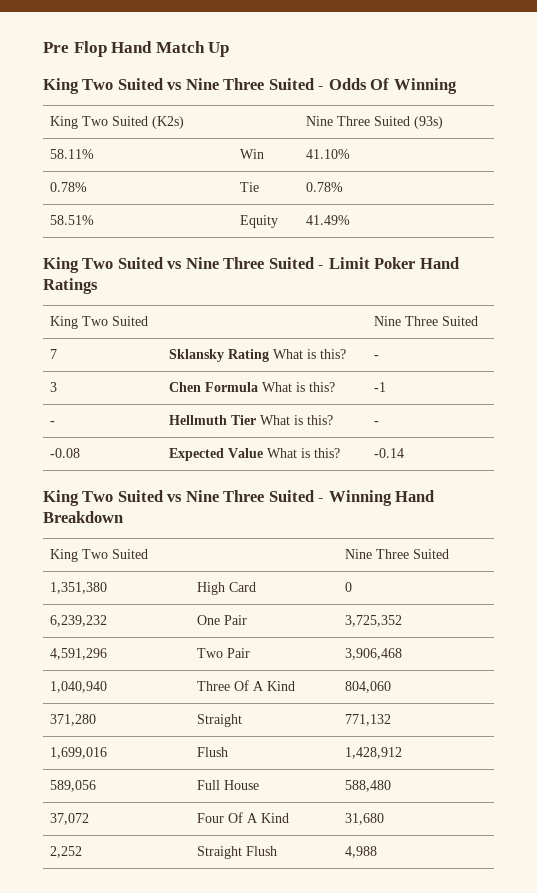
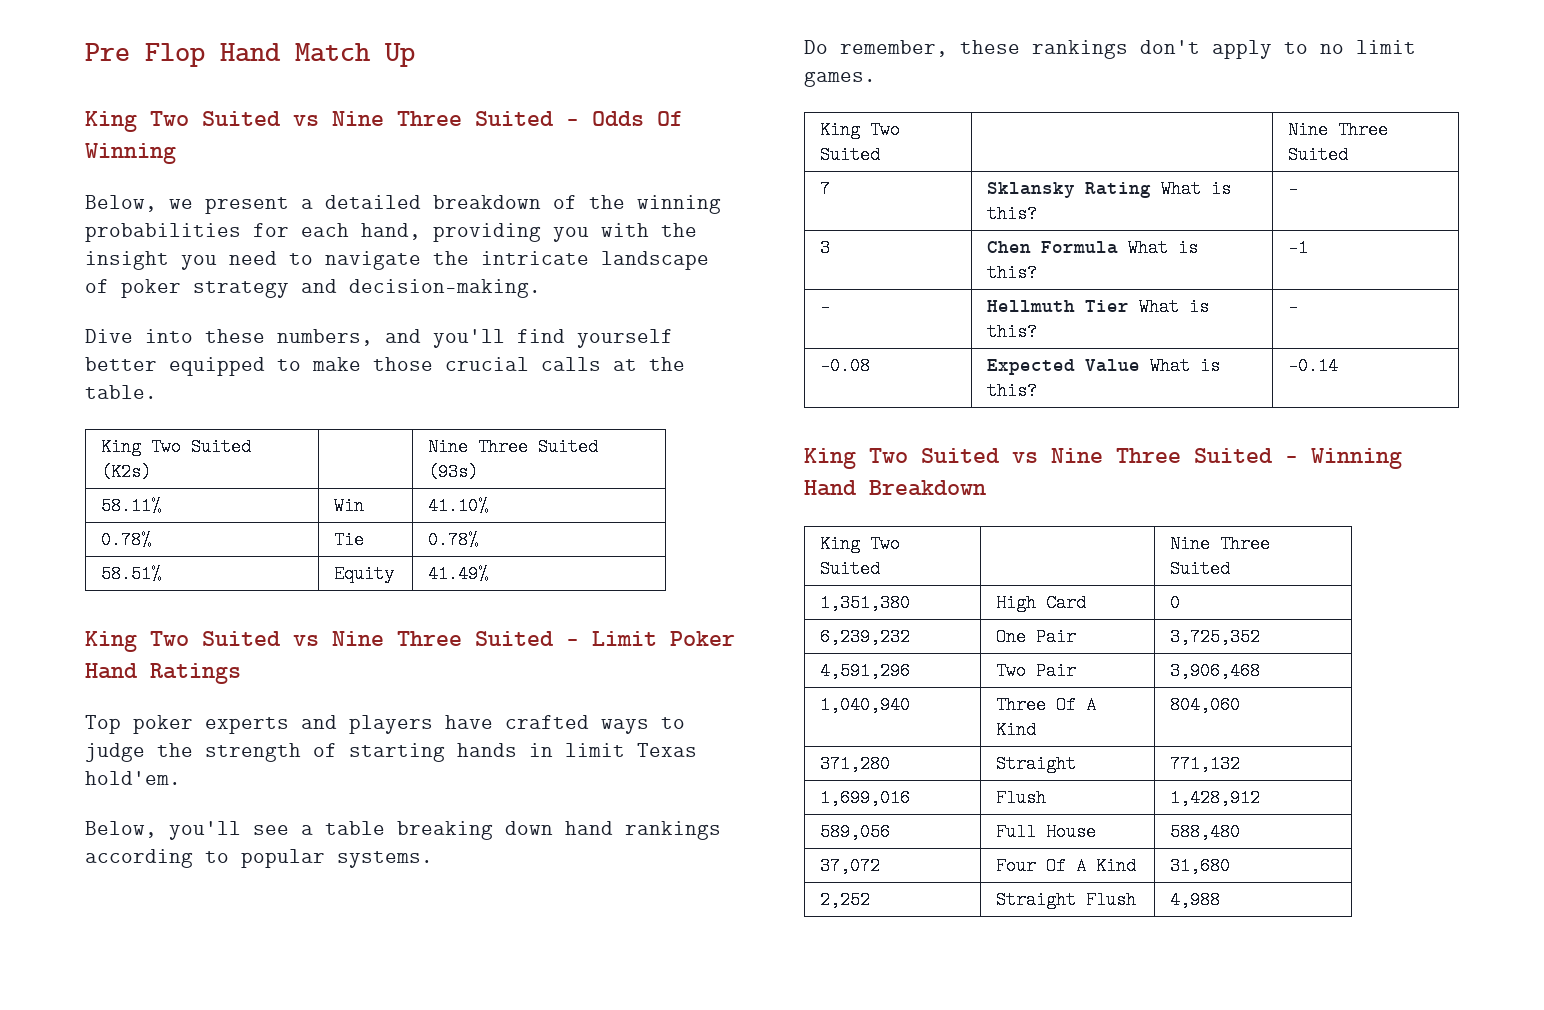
(457, 86) none -> [85,195,721,214] [85,223,697,242] [85,251,709,270] [85,279,541,298] [85,329,673,348] [85,357,685,376] [85,385,157,399] // Below, we present a detailed breakdown of the winning probabilities for each hand, providing you with the insight you need to navigate the intricate landscape of poker strategy and decision-making. // Dive into these numbers, and you'll find yourself better equipped to make those crucial calls at the table.
(98, 286) none -> [85,715,685,734] [85,743,697,762] [85,771,181,785] [85,821,721,840] [85,849,433,868] [804,40,1416,59] [804,71,876,87] // Top poker experts and players have crafted ways to judge the strength of starting hands in limit Texas hold'em. // Below, you'll see a table breaking down hand rankings according to popular systems. // Do remember, these rankings don't apply to no limit games.

